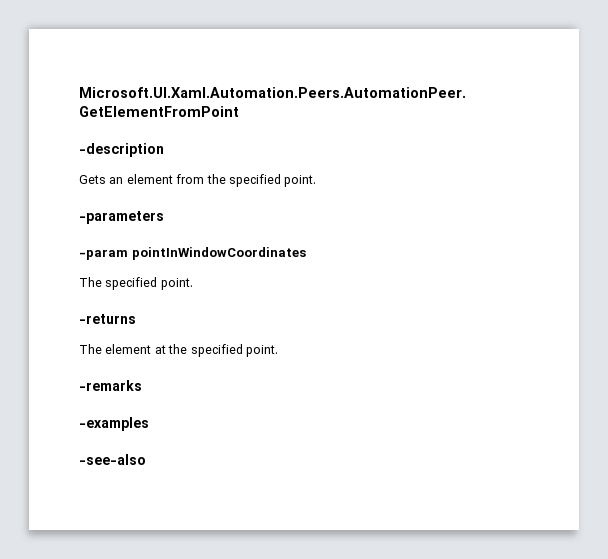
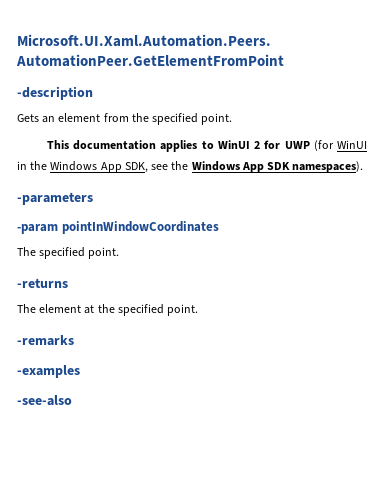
(317, 181) none -> [46,140,367,152] [17,161,364,173] // This documentation applies to WinUI 2 for UWP (for WinUI in the Windows App SDK, see the Windows App SDK namespaces).

